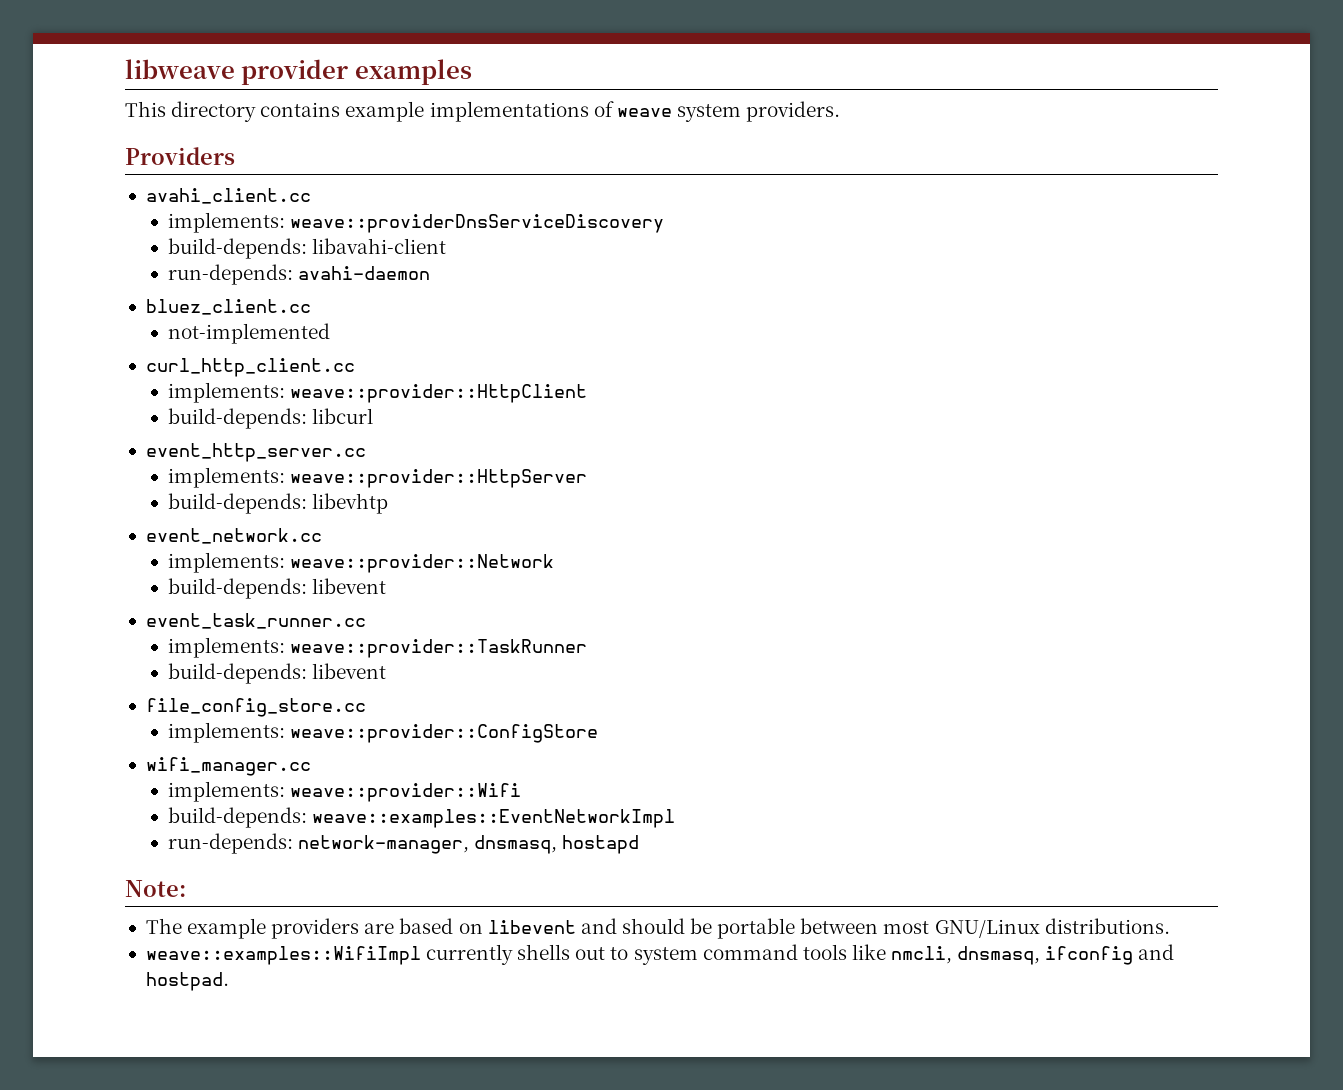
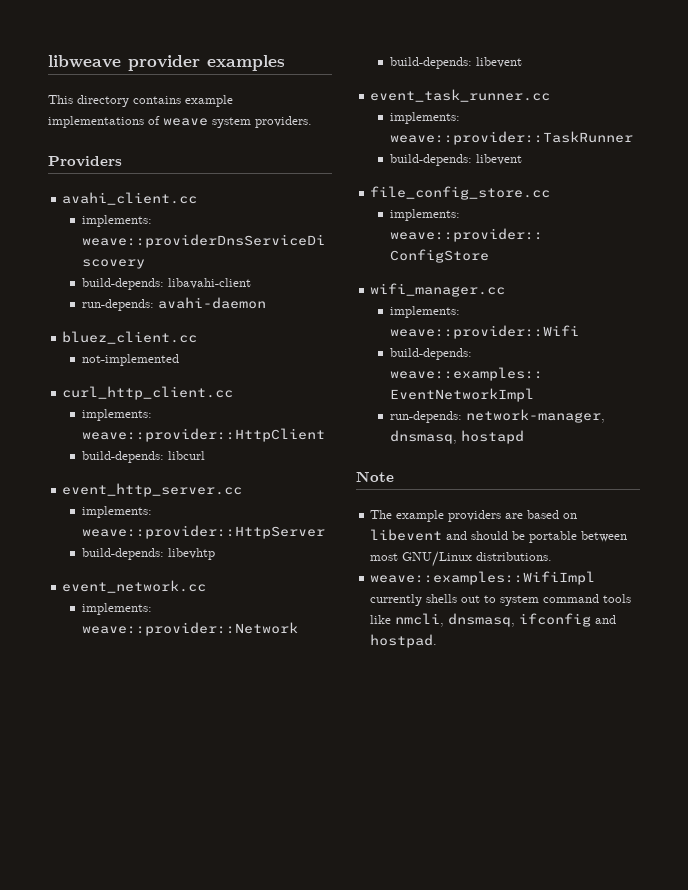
[125,880,186,897] Note: -> [356,471,394,482] Note

